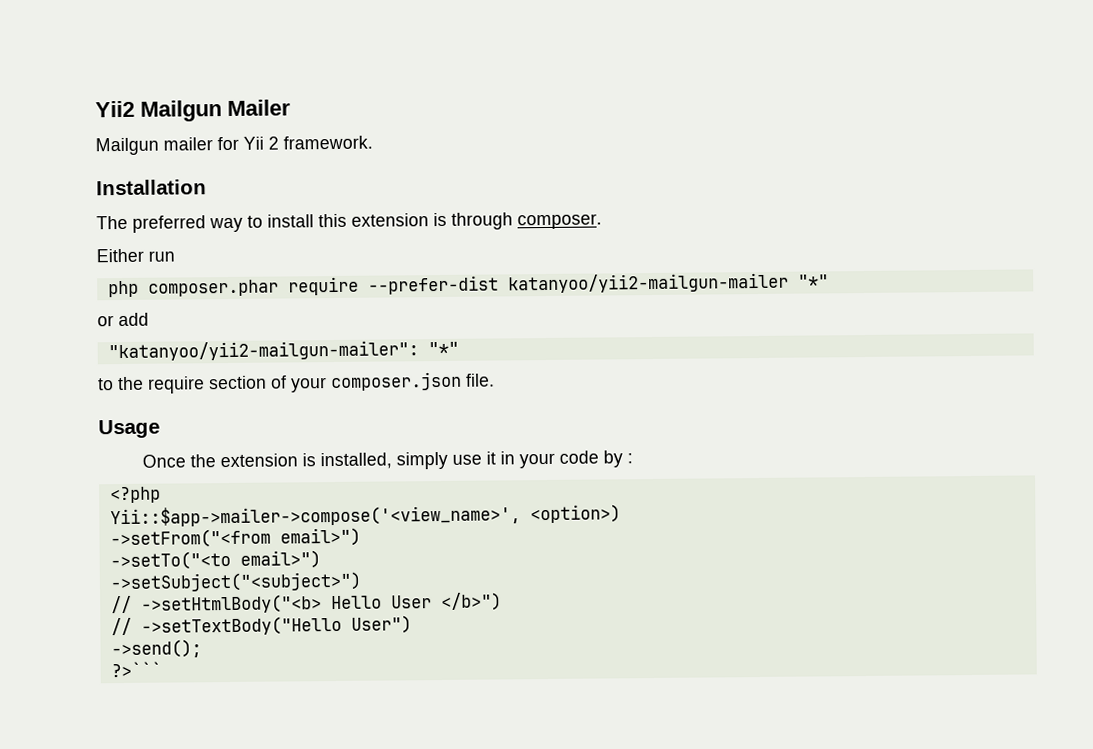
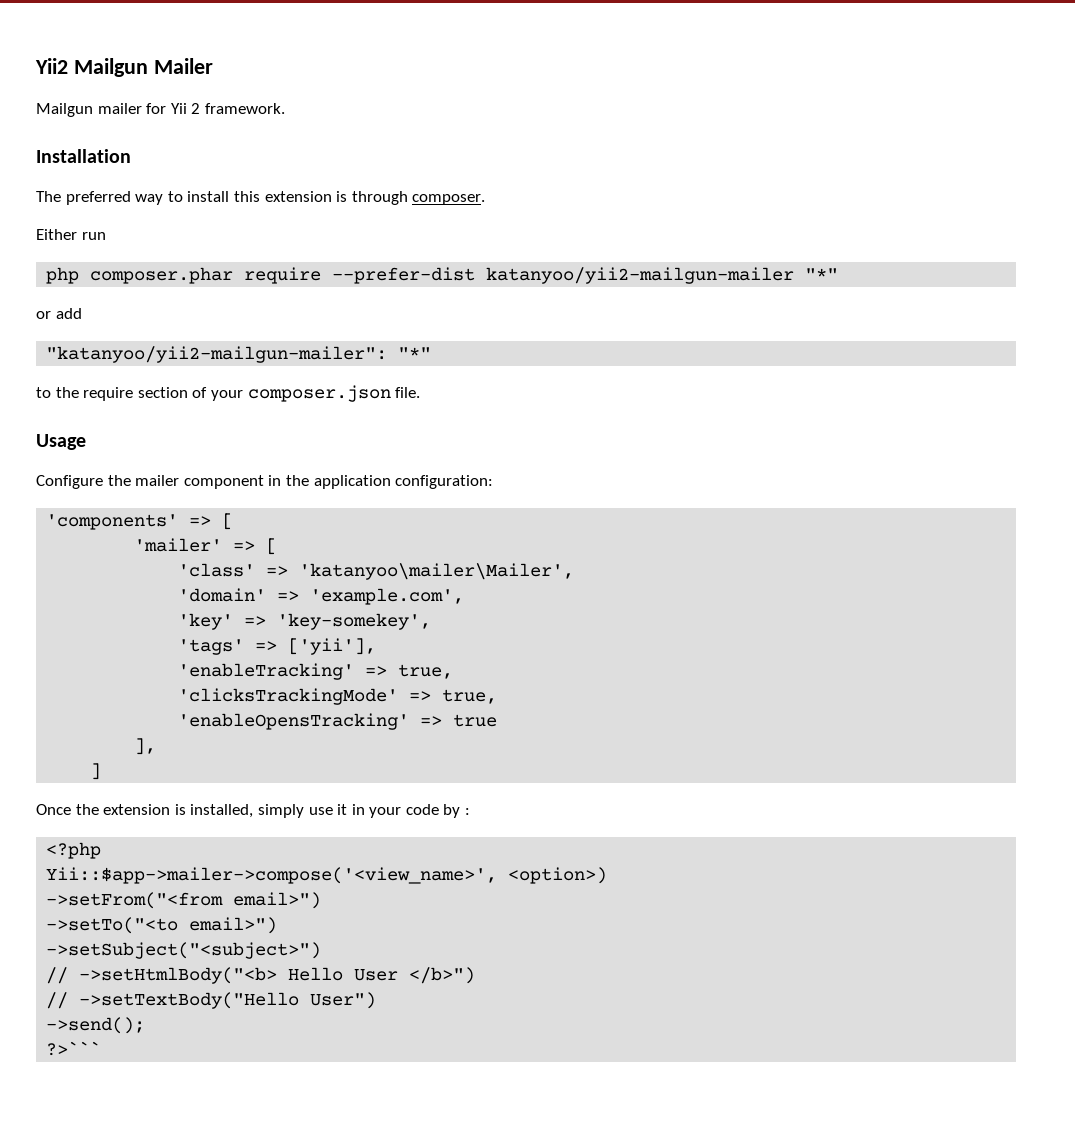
(160, 429) none -> [36,475,494,489] [46,513,234,530] [134,538,278,555] [178,563,575,580] [178,588,465,605] [178,613,432,630] [178,638,377,655] [178,663,454,680] [178,688,498,705] [178,713,498,730] [134,738,157,755] [90,763,102,780] // Configure the mailer component in the application configuration: // 'components' => [ // 'mailer' => [ // 'class' => 'katanyoo\mailer\Mailer', // 'domain' => 'example.com', // 'key' => 'key-somekey', // 'tags' => ['yii'], // 'enableTracking' => true, // 'clicksTrackingMode' => true, // 'enableOpensTracking' => true // ], // ]

